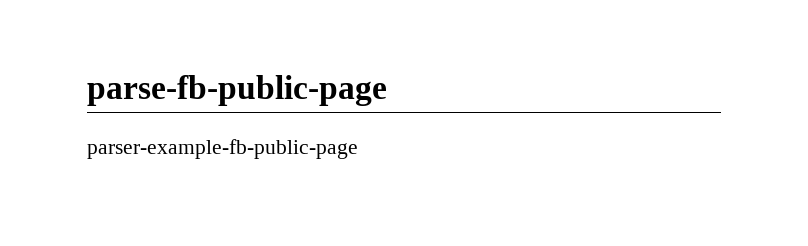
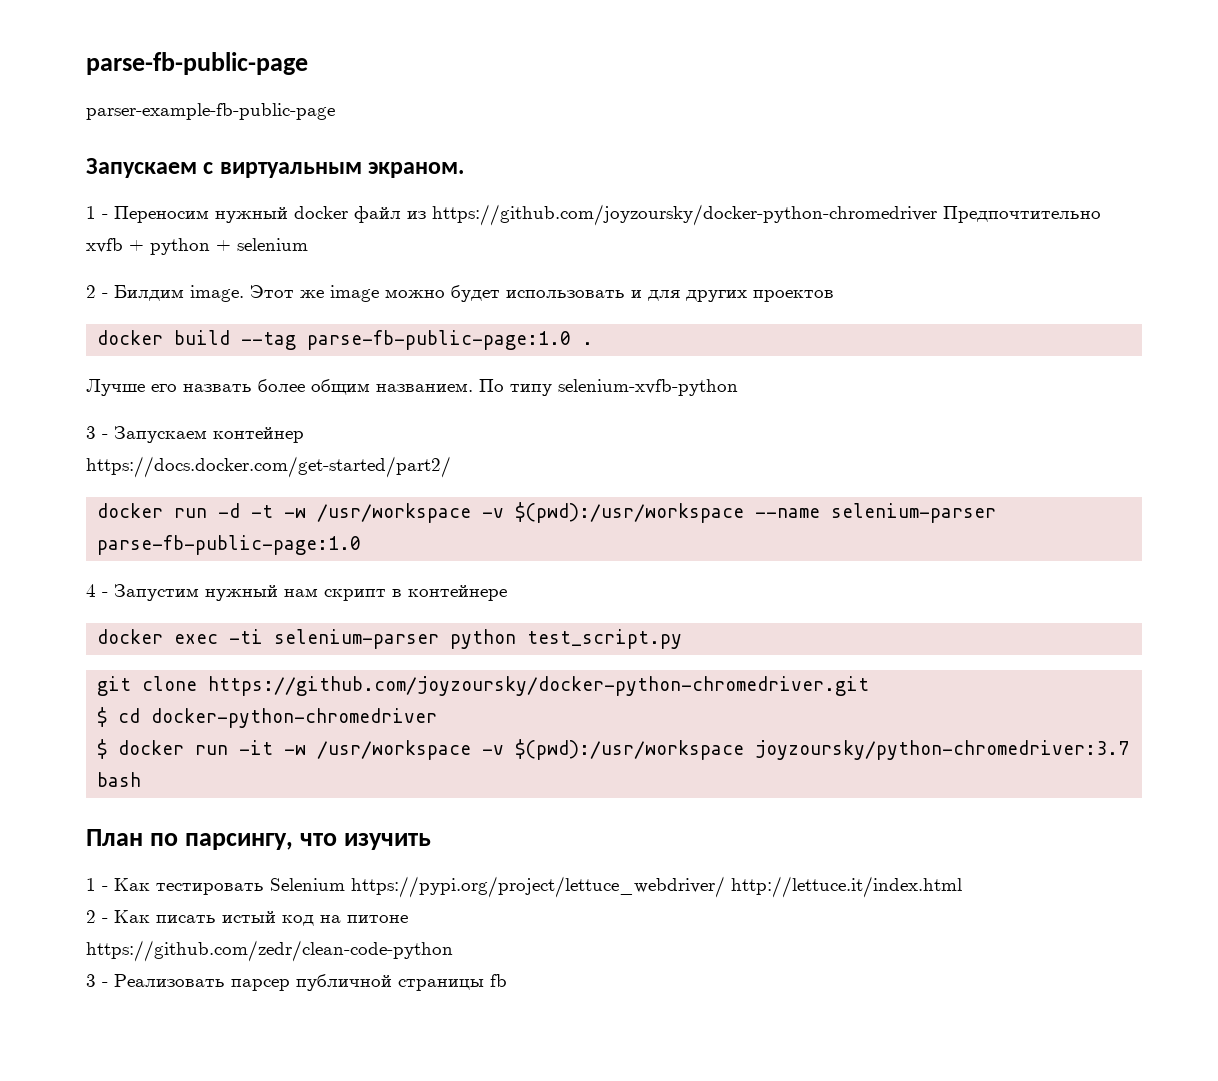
(358, 149) none -> [86,158,465,178] [86,204,1101,226] [86,238,308,255] [86,285,834,302] [97,330,594,350] [86,379,738,396] [86,426,304,443] [86,456,451,478] [97,502,997,523] [97,535,362,555] [86,584,507,601] [97,629,683,649] [97,676,870,696] [97,707,438,728] [97,739,1130,760] [97,772,142,787] [86,829,431,850] [86,876,962,898] [86,910,408,926] [86,940,453,962] [86,974,507,991] // Запускаем с виртуальным экраном. // 1 - Переносим нужный docker файл из https://github.com/joyzoursky/docker-python-chromedriver Предпочтительно xvfb + python + selenium // 2 - Билдим image. Этот же image можно будет использовать и для других проектов // docker build --tag parse-fb-public-page:1.0 . // Лучше его назвать более общим названием. По типу selenium-xvfb-python // 3 - Запускаем контейнер // https://docs.docker.com/get-started/part2/ // docker run -d -t -w /usr/workspace -v $(pwd):/usr/workspace --name selenium-parser parse-fb-public-page:1.0 // 4 - Запустим нужный нам скрипт в контейнере // docker exec -ti selenium-parser python test_script.py // git clone https://github.com/joyzoursky/docker-python-chromedriver.git // $ cd docker-python-chromedriver // $ docker run -it -w /usr/workspace -v $(pwd):/usr/workspace joyzoursky/python-chromedriver:3.7 bash // План по парсингу, что изучить // 1 - Как тестировать Selenium https://pypi.org/project/lettuce_webdriver/ http://lettuce.it/index.html // 2 - Как писать истый код на питоне // https://github.com/zedr/clean-code-python // 3 - Реализовать парсер публичной страницы fb

